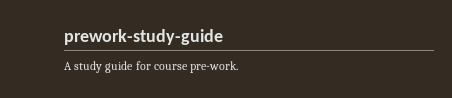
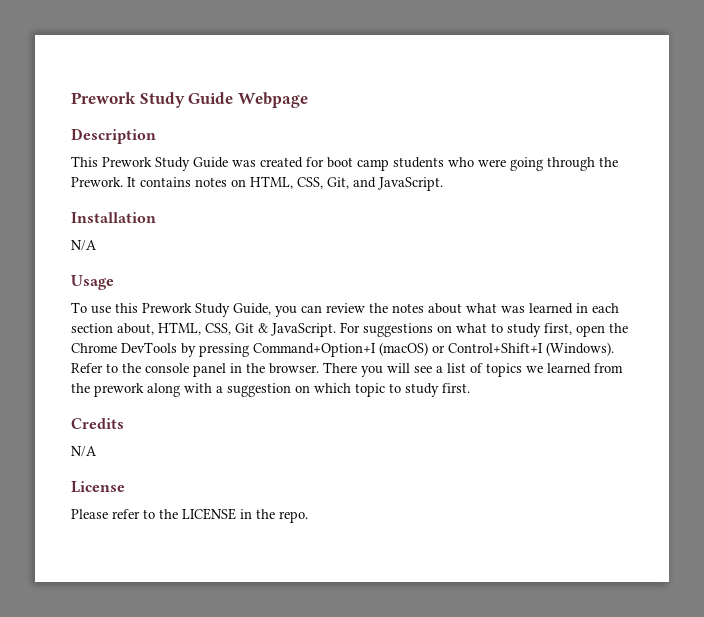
[64,29,223,45] [64,61,239,73] prework-study-guide // A study guide for course pre-work. -> [71,92,308,108] [71,128,156,144] [71,156,618,171] [71,176,443,191] [71,212,156,223] [71,240,97,251] [71,275,114,290] [71,302,619,317] [71,322,628,337] [71,342,614,357] [71,362,623,377] [71,383,470,397] [71,418,124,429] [71,446,97,457] [71,481,125,493] [71,508,308,523] Prework Study Guide Webpage // Description // This Prework Study Guide was created for boot camp students who were going through the Prework. It contains notes on HTML, CSS, Git, and JavaScript. // Installation // N/A // Usage // To use this Prework Study Guide, you can review the notes about what was learned in each section about, HTML, CSS, Git & JavaScript. For suggestions on what to study first, open the Chrome DevTools by pressing Command+Option+I (macOS) or Control+Shift+I (Windows). Refer to the console panel in the browser. There you will see a list of topics we learned from the prework along with a suggestion on which topic to study first. // Credits // N/A // License // Please refer to the LICENSE in the repo.

